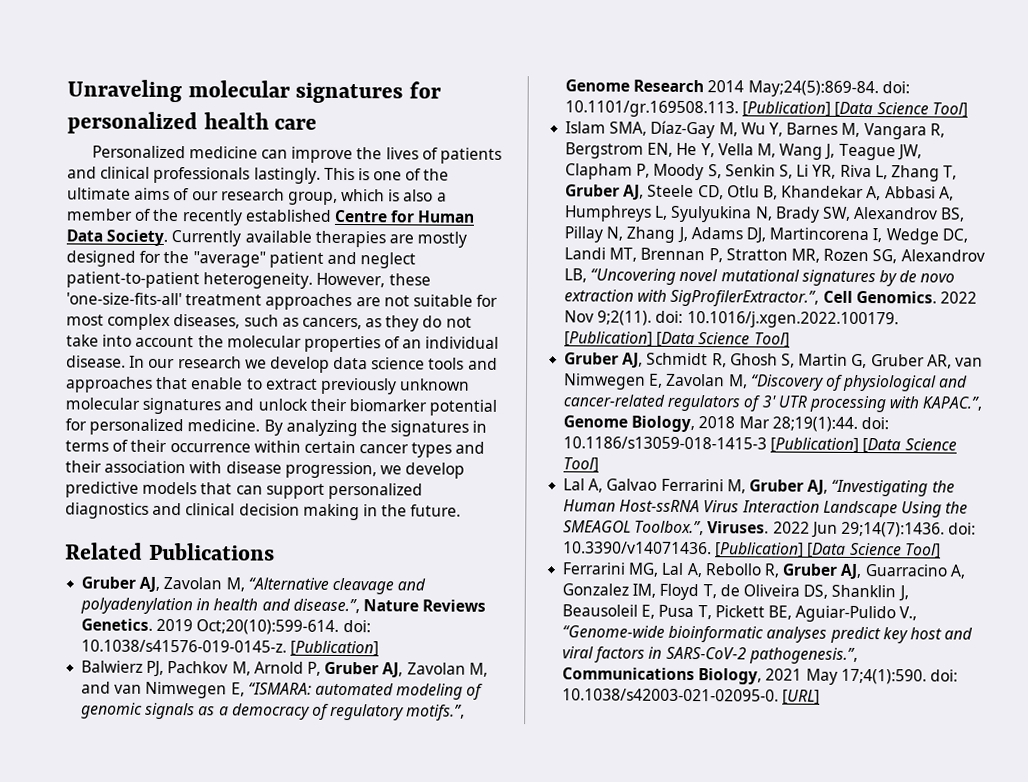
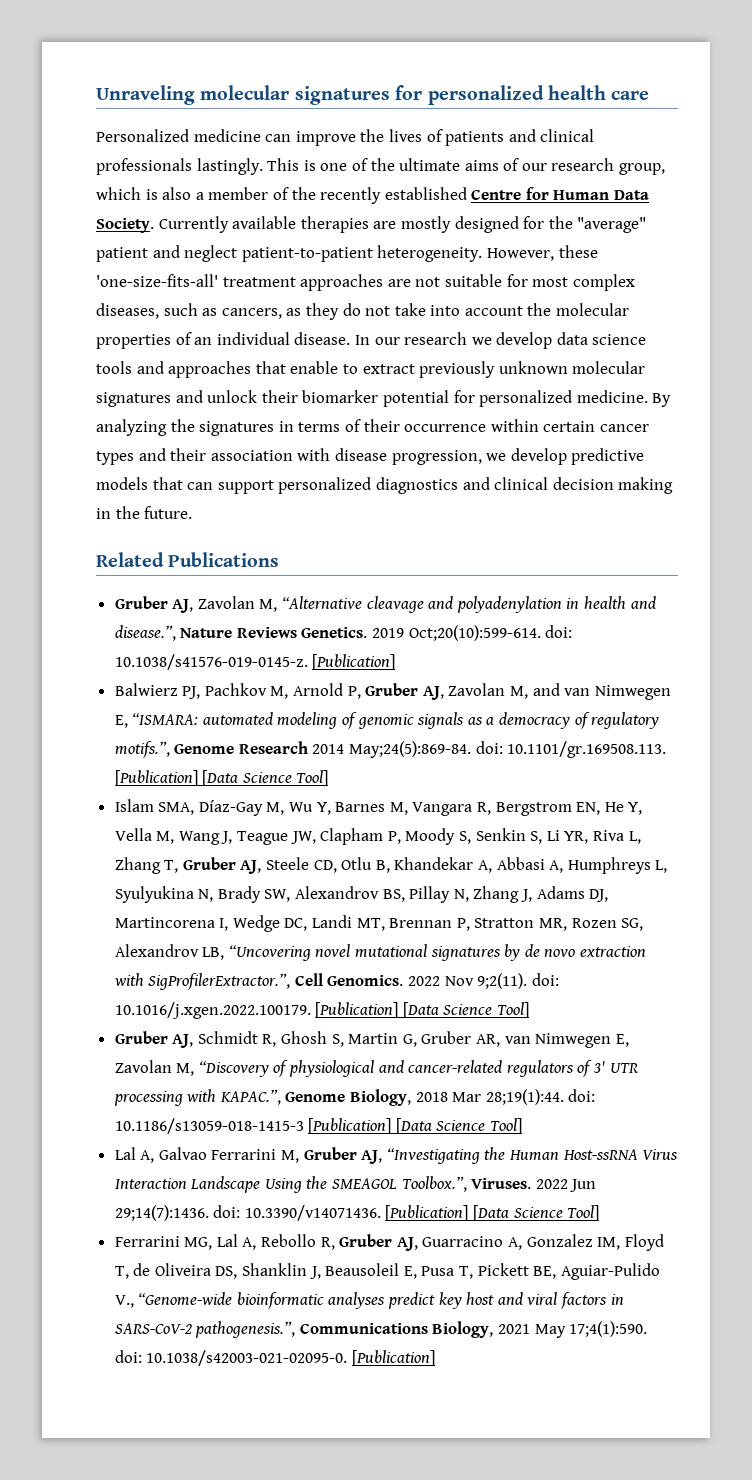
[782,689,821,705] [URL] -> [351,1350,435,1366] [Publication]

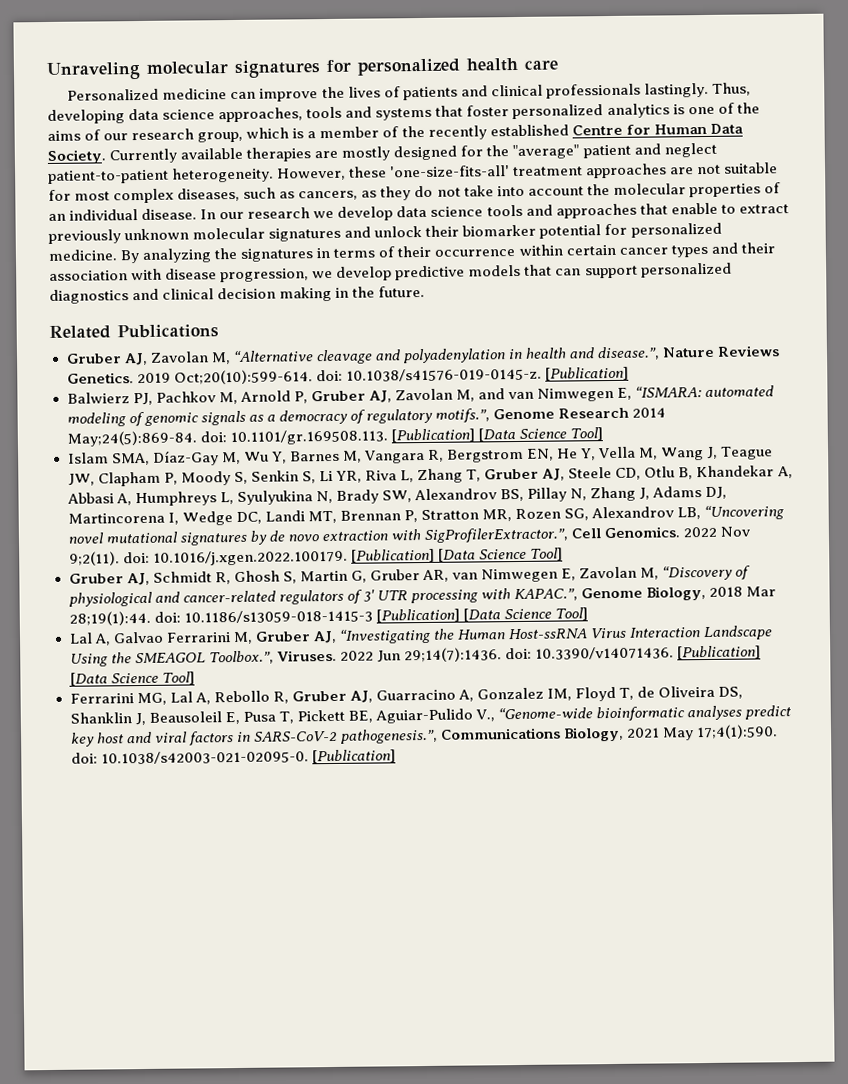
[267,158,300,171] This -> [711,82,751,96] [47,103,670,124] Thus, developing data science approaches, tools and systems that foster personalized analytics
[399,158,461,171] ultimate -> (760, 108) none
[162,187,192,200] also -> (305, 133) none

